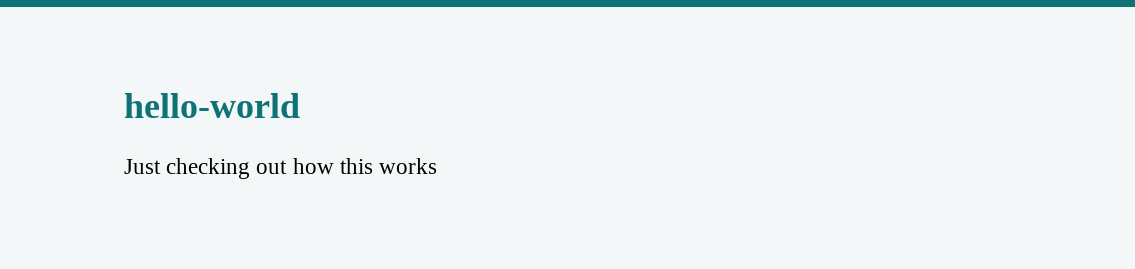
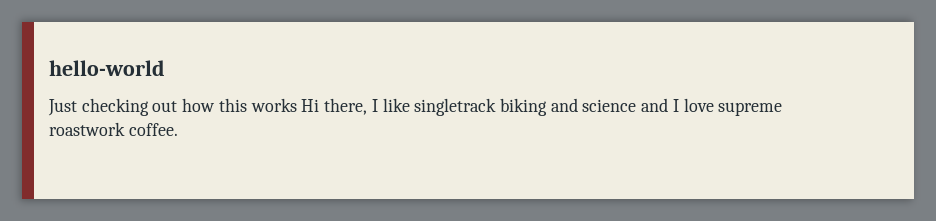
(438, 166) none -> [301,98,783,116] [49,122,178,136] Hi there, I like singletrack biking and science and I love supreme roastwork coffee.

